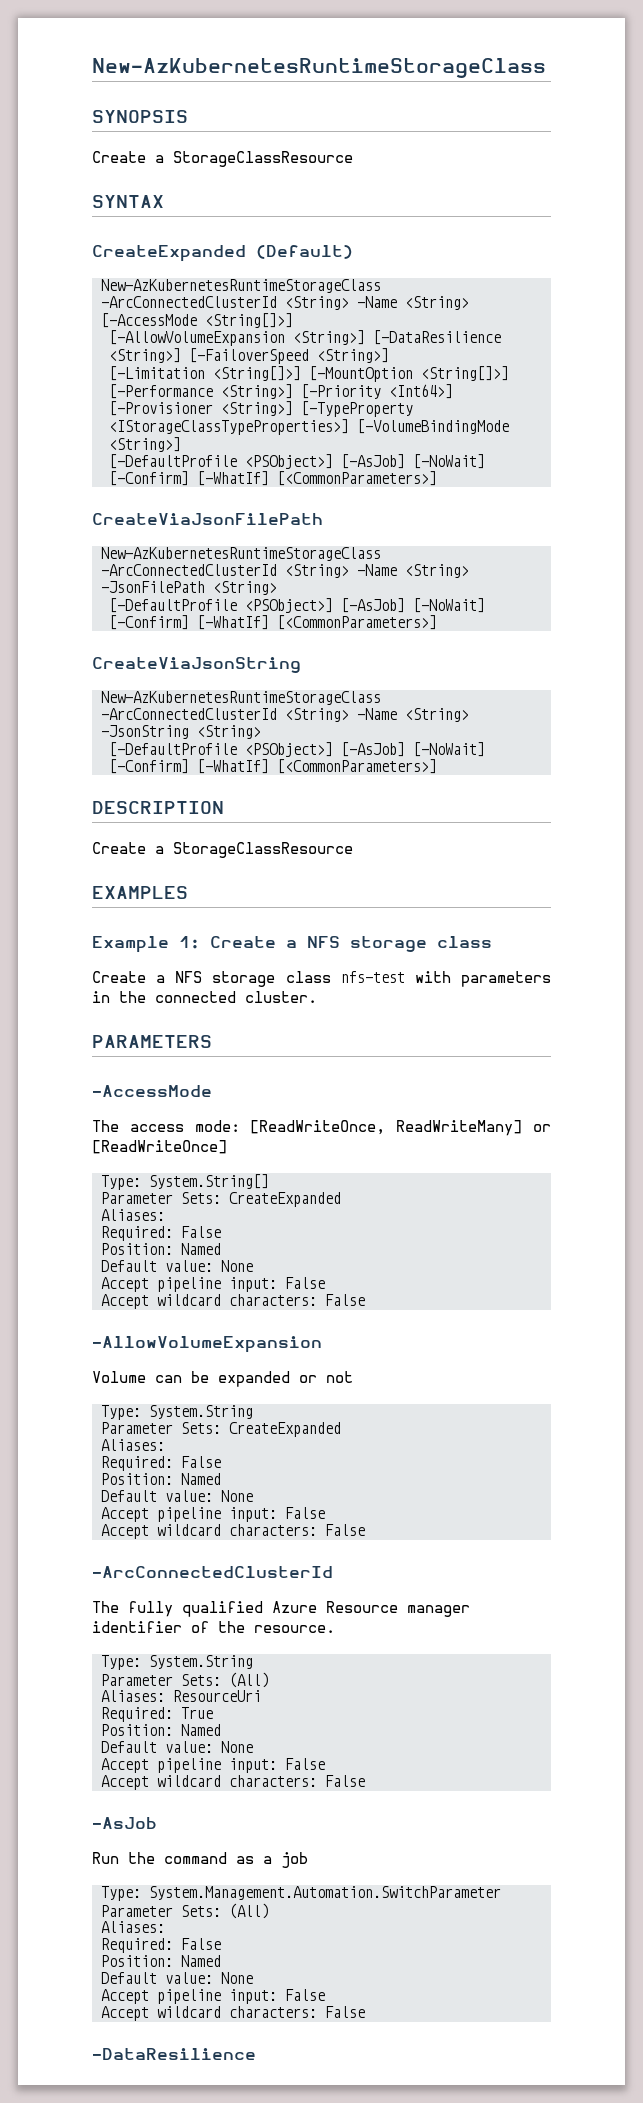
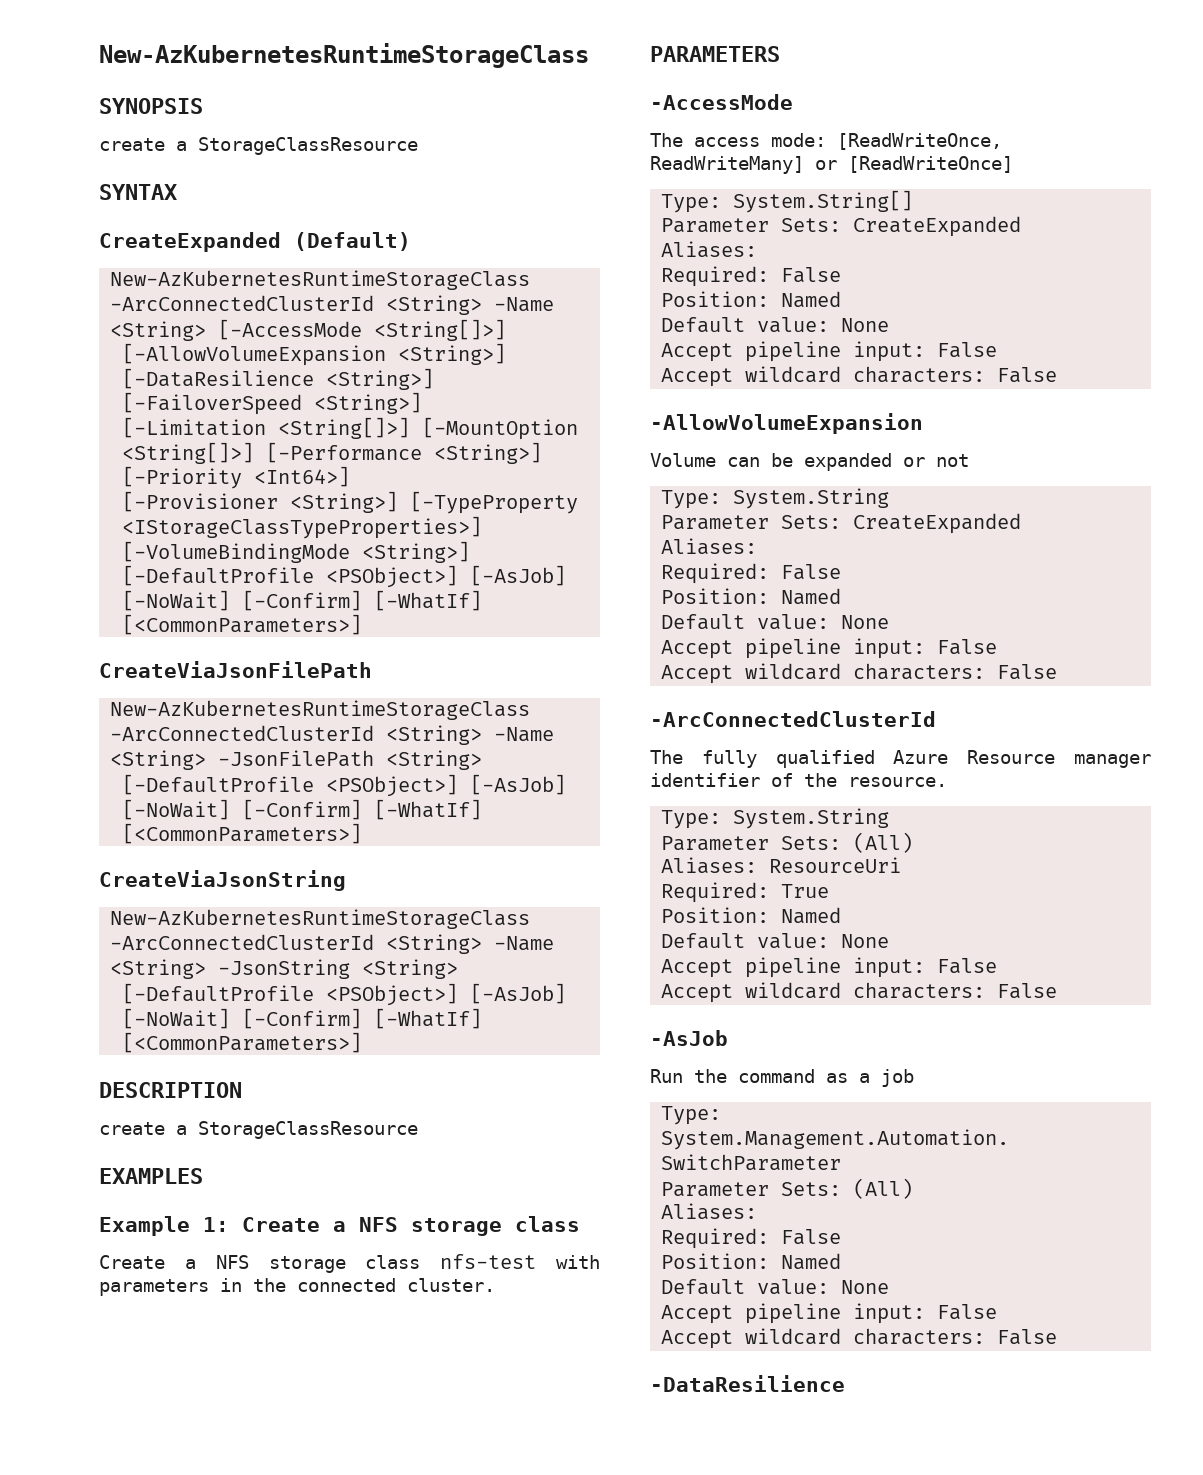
[92,151,146,163] Create -> [99,138,165,151] create
[92,842,146,854] Create -> [99,1122,165,1135] create

